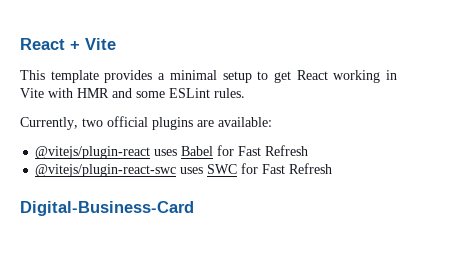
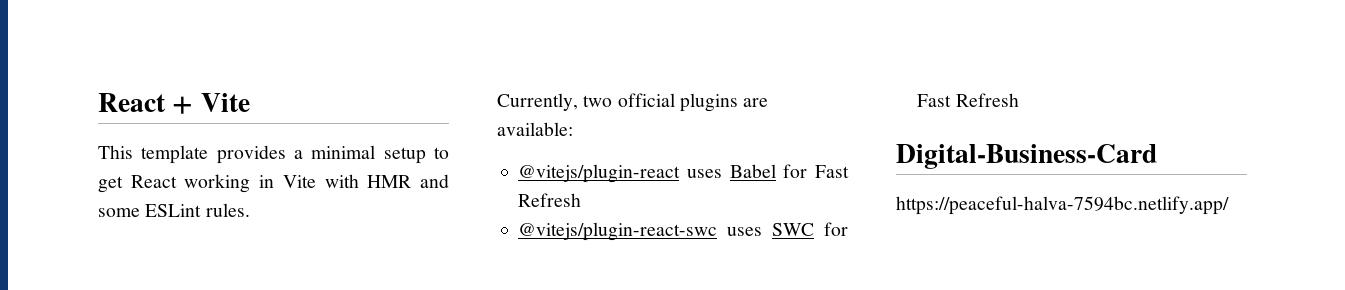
(194, 208) none -> [896,196,1229,215] // https://peaceful-halva-7594bc.netlify.app/

